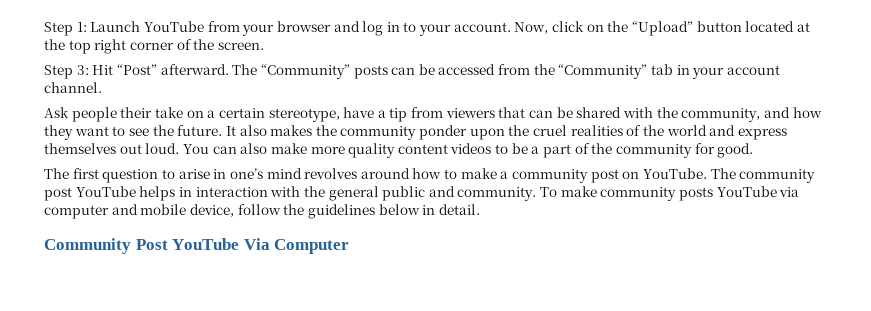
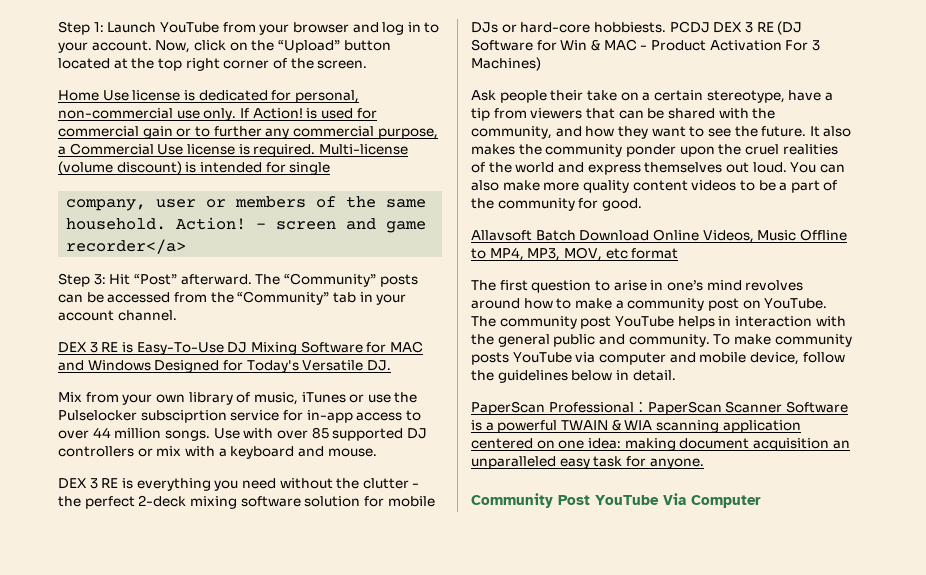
(264, 46) none -> [58,90,359,103] [58,108,377,121] [58,126,438,139] [58,143,408,157] [58,161,331,175] [66,196,427,211] [66,217,427,233] [66,239,187,254] // Home Use license is dedicated for personal, non-commercial use only. If Action! is used for commercial gain or to further any commercial purpose, a Commercial Use license is required. Multi-license (volume discount) is intended for single // company, user or members of the same household. Action! - screen and game recorder</a>
(102, 87) none -> [58,341,423,355] [58,360,391,373] [58,392,418,405] [58,410,421,423] [58,427,427,441] [58,446,377,459] [58,478,420,491] [58,495,435,509] [471,21,803,35] [471,39,820,51] [471,57,541,71] // DEX 3 RE is Easy-To-Use DJ Mixing Software for MAC and Windows Designed for Today's Versatile DJ. // Mix from your own library of music, iTunes or use the Pulselocker subsciprtion service for in-app access to over 44 million songs. Use with over 85 supported DJ controllers or mix with a keyboard and mouse. // DEX 3 RE is everything you need without the clutter - the perfect 2-deck mixing software solution for mobile DJs or hard-core hobbiests. PCDJ DEX 3 RE (DJ Software for Win & MAC - Product Activation For 3 Machines)
(754, 150) none -> [471,229,847,243] [471,247,679,261] // Allavsoft Batch Download Online Videos, Music Offline to MP4, MP3, MOV, etc format
(480, 209) none -> [471,401,848,415] [471,420,801,433] [471,438,850,451] [471,456,704,469] // PaperScan Professional：PaperScan Scanner Software is a powerful TWAIN & WIA scanning application centered on one idea: making document acquisition an unparalleled easy task for anyone.

